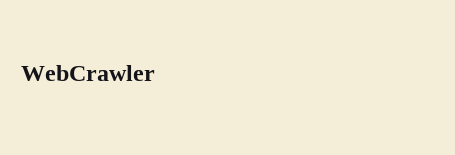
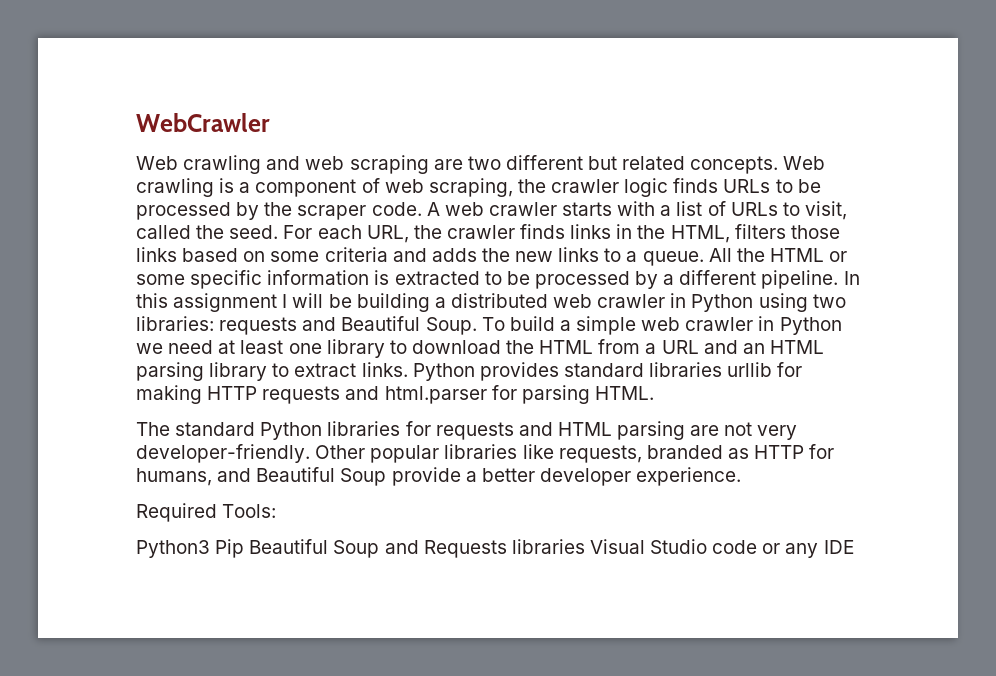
(155, 73) none -> [136,155,826,174] [136,178,821,197] [136,201,847,220] [136,224,840,243] [136,247,848,266] [136,270,860,289] [136,293,846,312] [136,316,842,335] [136,339,824,358] [136,362,803,381] [136,385,654,404] [136,421,798,440] [136,444,835,463] [136,467,742,486] [136,503,277,522] [136,539,854,558] // Web crawling and web scraping are two different but related concepts. Web crawling is a component of web scraping, the crawler logic finds URLs to be processed by the scraper code. A web crawler starts with a list of URLs to visit, called the seed. For each URL, the crawler finds links in the HTML, filters those links based on some criteria and adds the new links to a queue. All the HTML or some specific information is extracted to be processed by a different pipeline. In this assignment I will be building a distributed web crawler in Python using two libraries: requests and Beautiful Soup. To build a simple web crawler in Python we need at least one library to download the HTML from a URL and an HTML parsing library to extract links. Python provides standard libraries urllib for making HTTP requests and html.parser for parsing HTML. // The standard Python libraries for requests and HTML parsing are not very developer-friendly. Other popular libraries like requests, branded as HTTP for humans, and Beautiful Soup provide a better developer experience. // Required Tools: // Python3 Pip Beautiful Soup and Requests libraries Visual Studio code or any IDE

